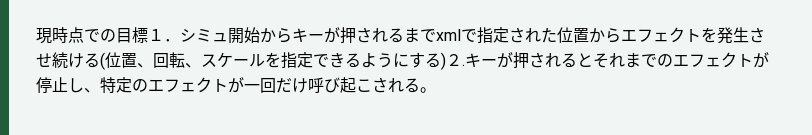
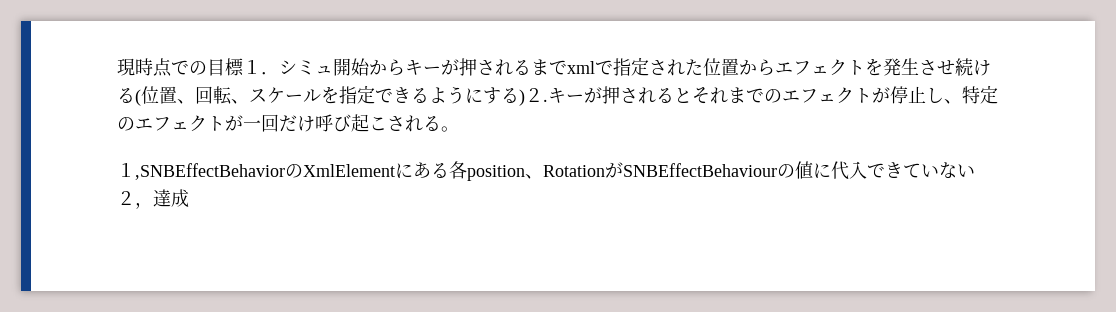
(436, 90) none -> [117,161,975,181] [117,189,189,209] // １,SNBEffectBehaviorのXmlElementにある各position、RotationがSNBEffectBehaviourの値に代入できていない２，達成

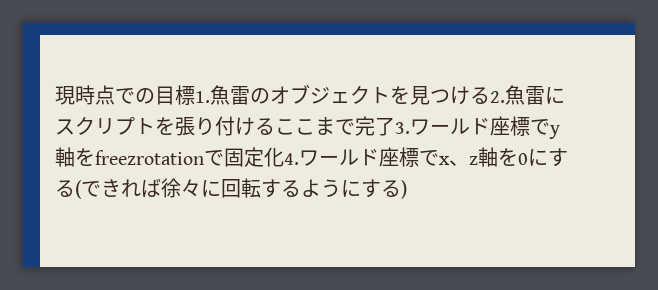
[243,57,991,76] [117,85,998,106] [117,114,459,132] [117,161,975,181] [117,189,189,209] １．シミュ開始からキーが押されるまでxmlで指定された位置からエフェクトを発生させ続ける(位置、回転、スケールを指定できるようにする)２.キーが押されるとそれまでのエフェクトが停止し、特定のエフェクトが一回だけ呼び起こされる。 // １,SNBEffectBehaviorのXmlElementにある各position、RotationがSNBEffectBehaviourの値に代入できていない２，達成 -> [195,84,565,105] [55,116,560,139] [55,147,568,167] [55,178,407,199] 1.魚雷のオブジェクトを見つける2.魚雷にスクリプトを張り付けるここまで完了3.ワールド座標でy軸をfreezrotationで固定化4.ワールド座標でx、z軸を0にする(できれば徐々に回転するようにする)

